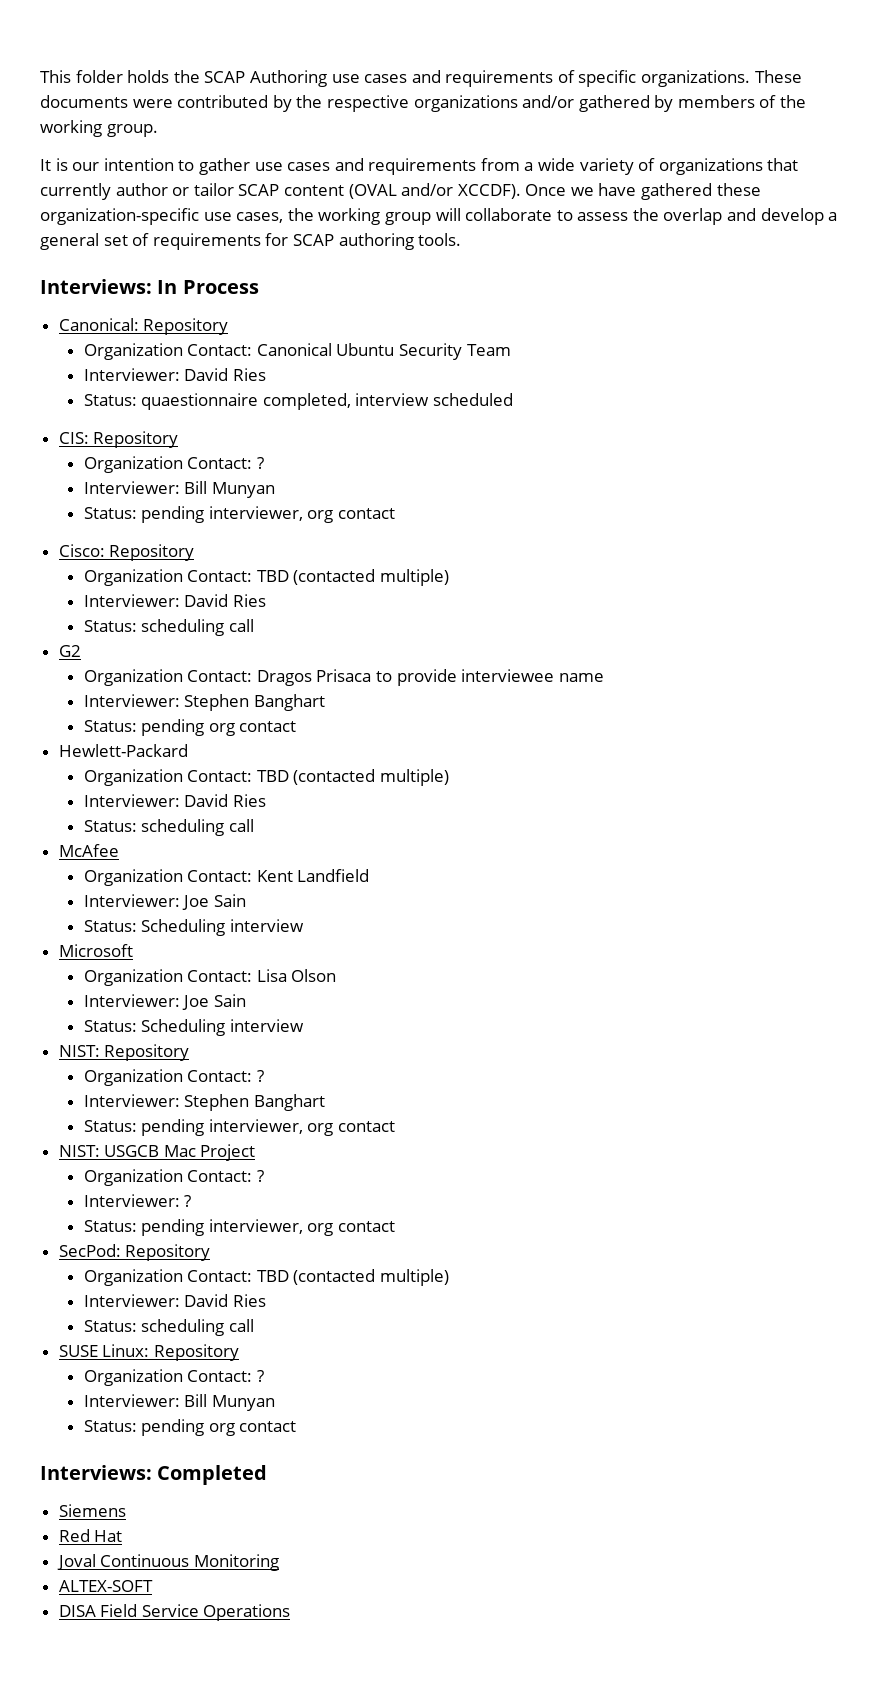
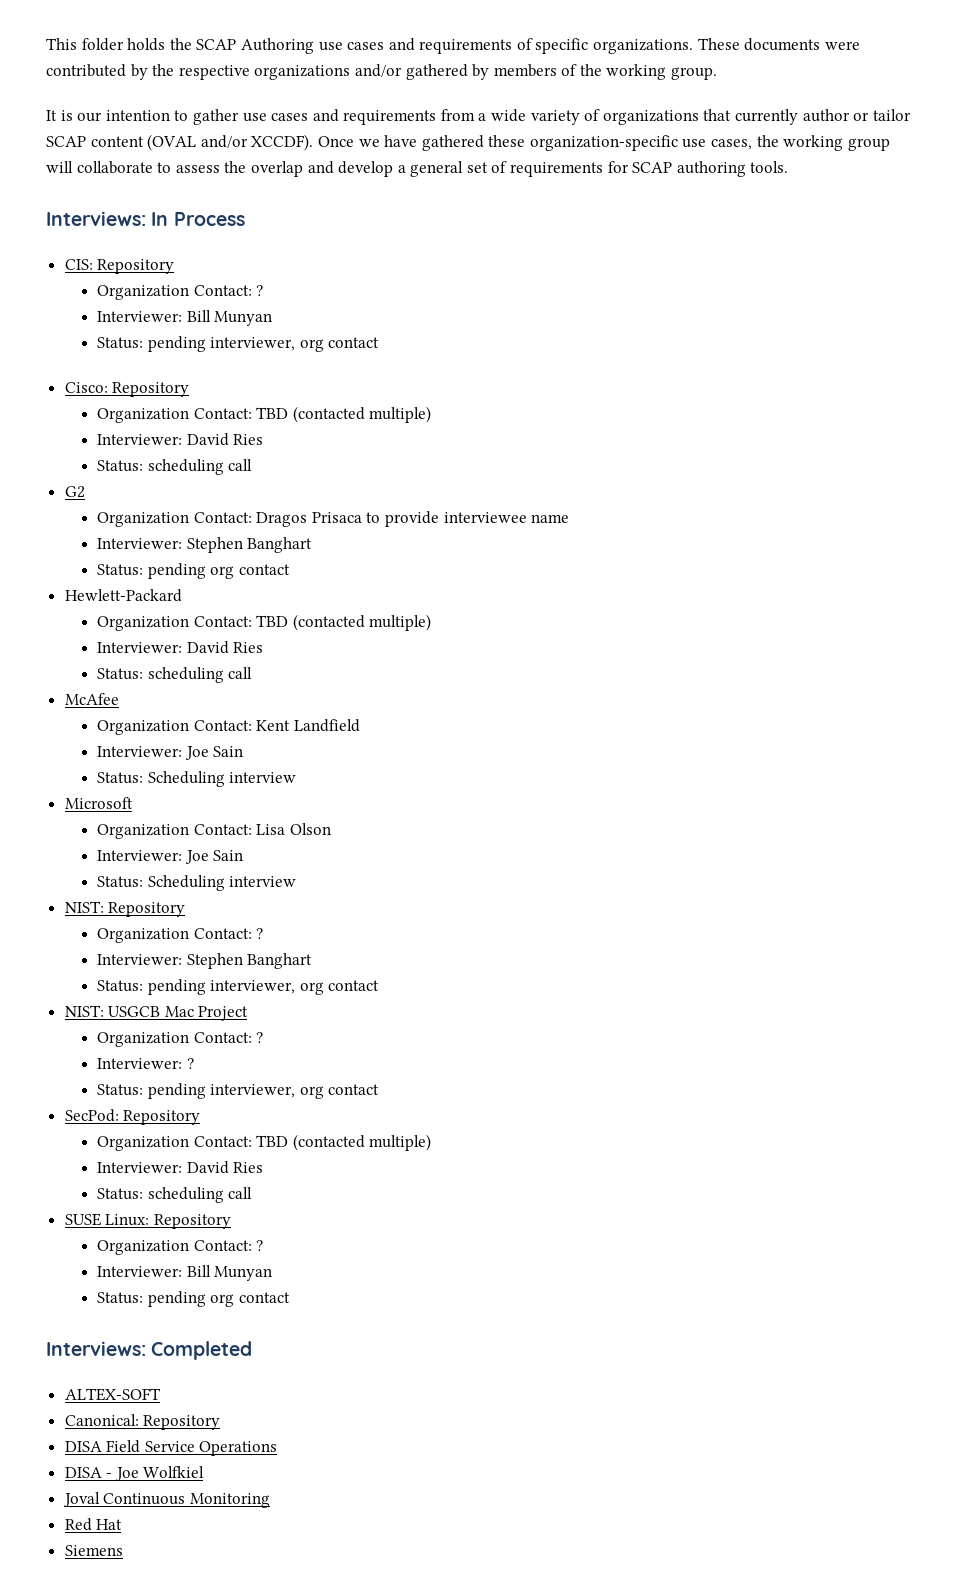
[58,318,229,335] [83,343,511,360] [83,368,266,381] [83,393,514,410] // Canonical: Repository // Organization Contact: Canonical Ubuntu Security Team // Interviewer: David Ries // Status: quaestionnaire completed, interview scheduled -> (245, 219) none
[58,1504,126,1517] [58,1529,123,1542] [56,1554,279,1571] [58,1580,153,1592] [58,1604,291,1621] Siemens // Red Hat // Joval Continuous Monitoring // ALTEX-SOFT // DISA Field Service Operations -> [64,1388,161,1401] [64,1414,221,1430] [64,1440,278,1456] [64,1466,205,1481] [62,1492,270,1508] [64,1518,123,1531] [64,1545,123,1556] ALTEX-SOFT // Canonical: Repository // DISA Field Service Operations // DISA - Joe Wolfkiel // Joval Continuous Monitoring // Red Hat // Siemens

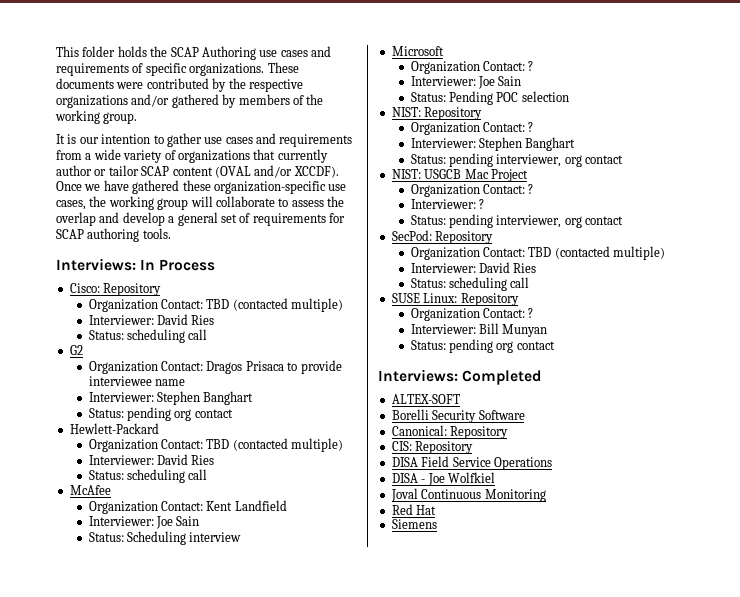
[64,259,175,274] [97,285,264,300] [97,310,273,326] [97,336,380,352] // CIS: Repository // Organization Contact: ? // Interviewer: Bill Munyan // Status: pending interviewer, org contact -> (216, 265) none
[256,823,331,835] [97,850,244,864] [97,875,297,891] Lisa Olson // Interviewer: Joe Sain // Status: Scheduling interview -> [528,61,534,71] [410,76,522,89] [410,91,569,105] ? // Interviewer: Joe Sain // Status: Pending POC selection
(161, 1394) none -> [391,409,525,423] // Borelli Security Software
(221, 1422) none -> [391,441,474,454] // CIS: Repository

